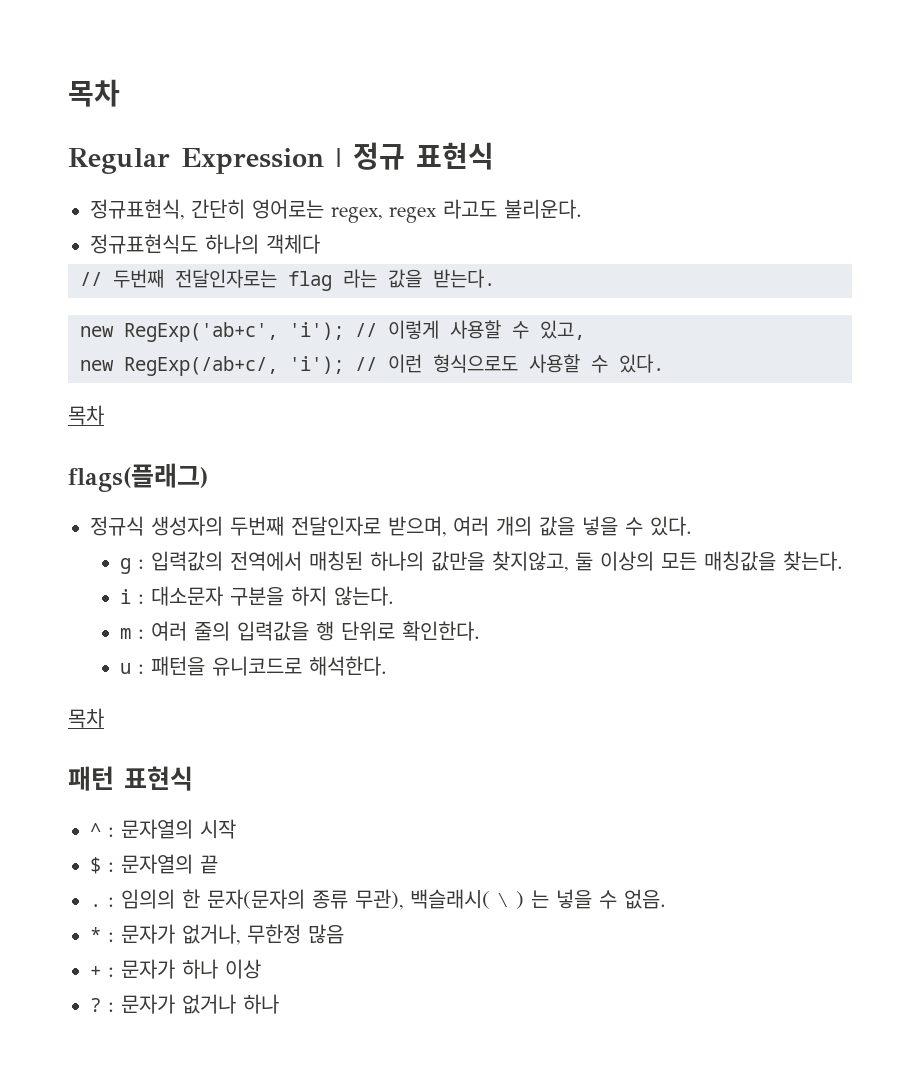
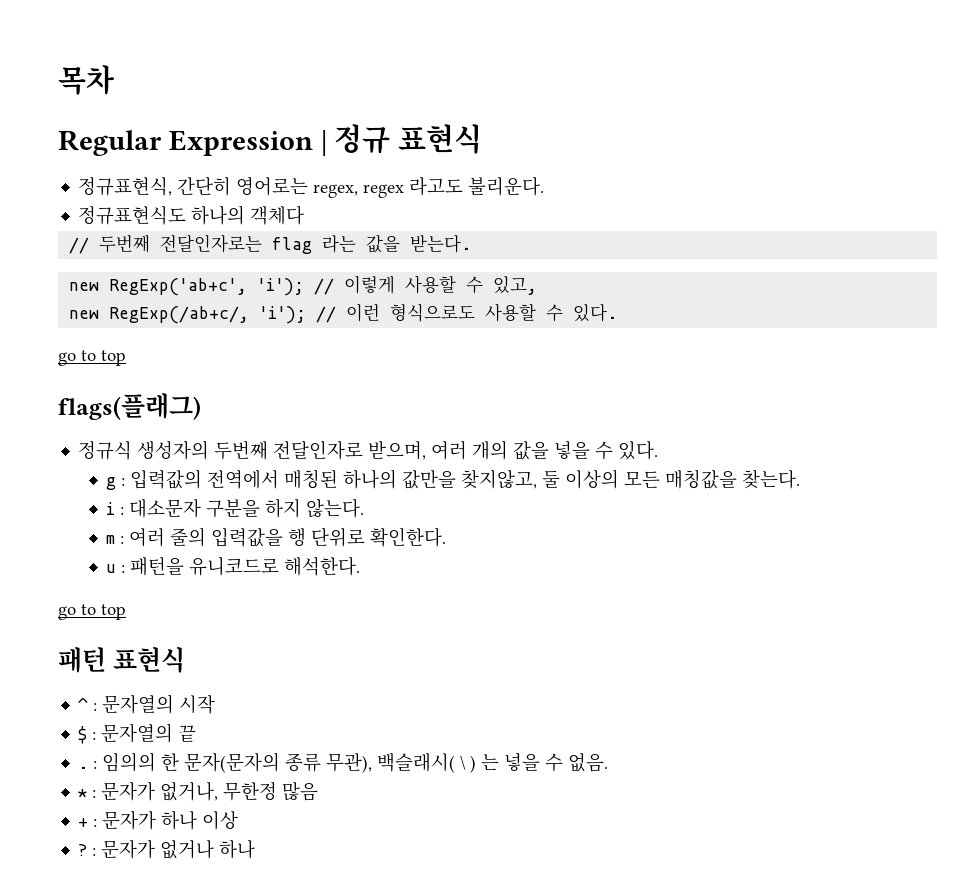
[68,405,104,425] 목차 -> [58,350,126,366] go to top
[68,708,104,728] 목차 -> [58,604,126,620] go to top

